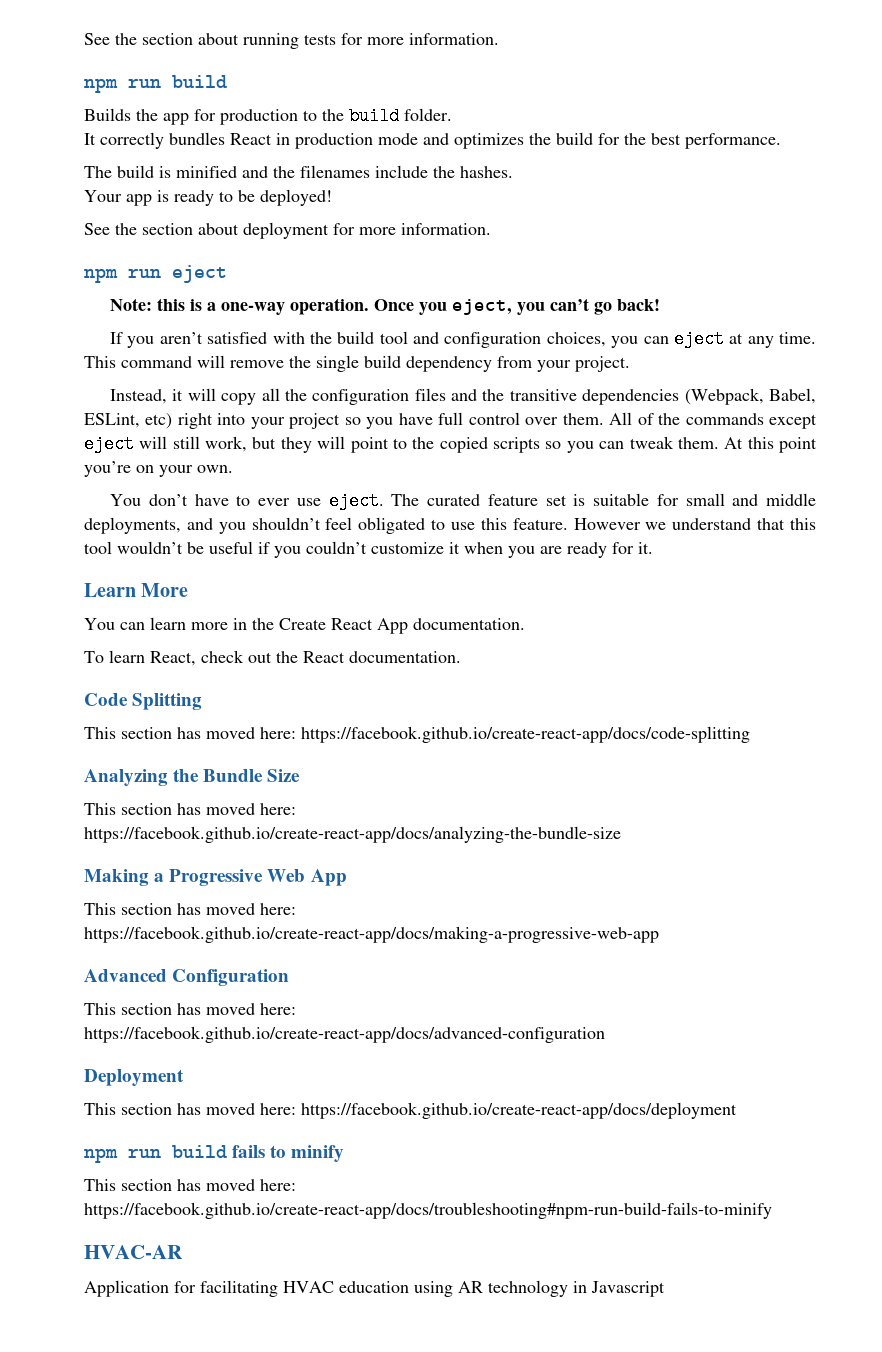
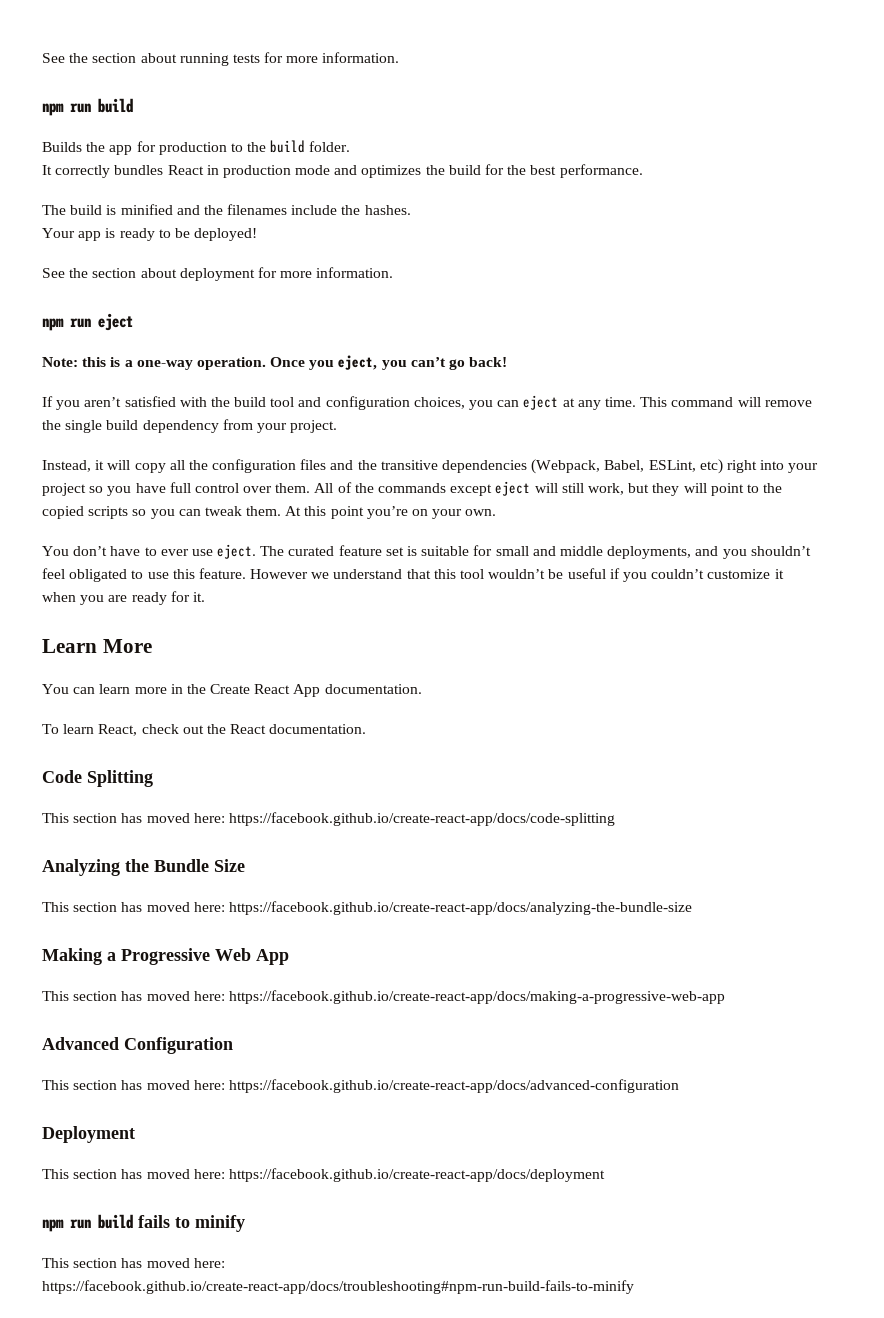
[84,1245,183,1259] [84,1280,665,1297] // HVAC-AR // Application for facilitating HVAC education using AR technology in Javascript -> (634, 1287) none

